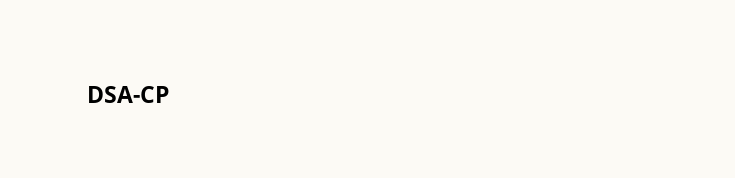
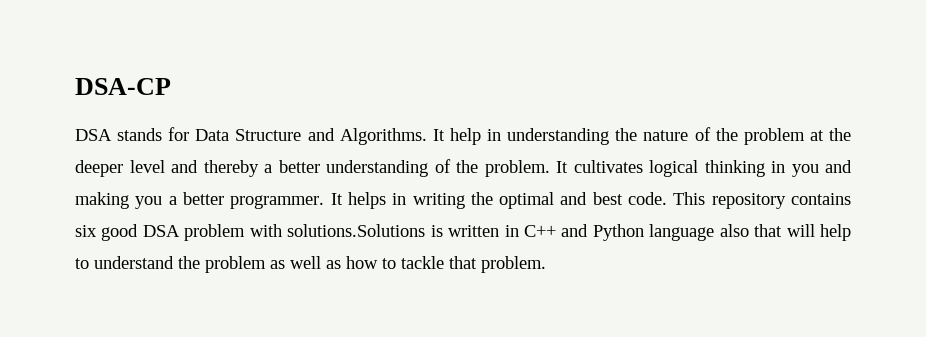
(169, 94) none -> [75,127,852,145] [75,159,852,177] [75,192,851,209] [75,224,851,241] [75,256,546,273] // DSA stands for Data Structure and Algorithms. It help in understanding the nature of the problem at the deeper level and thereby a better understanding of the problem. It cultivates logical thinking in you and making you a better programmer. It helps in writing the optimal and best code. This repository contains six good DSA problem with solutions.Solutions is written in C++ and Python language also that will help to understand the problem as well as how to tackle that problem.

